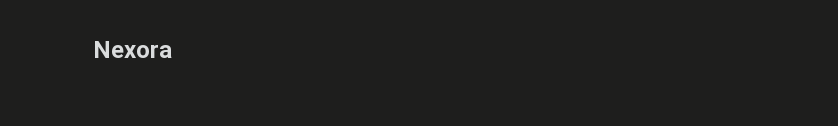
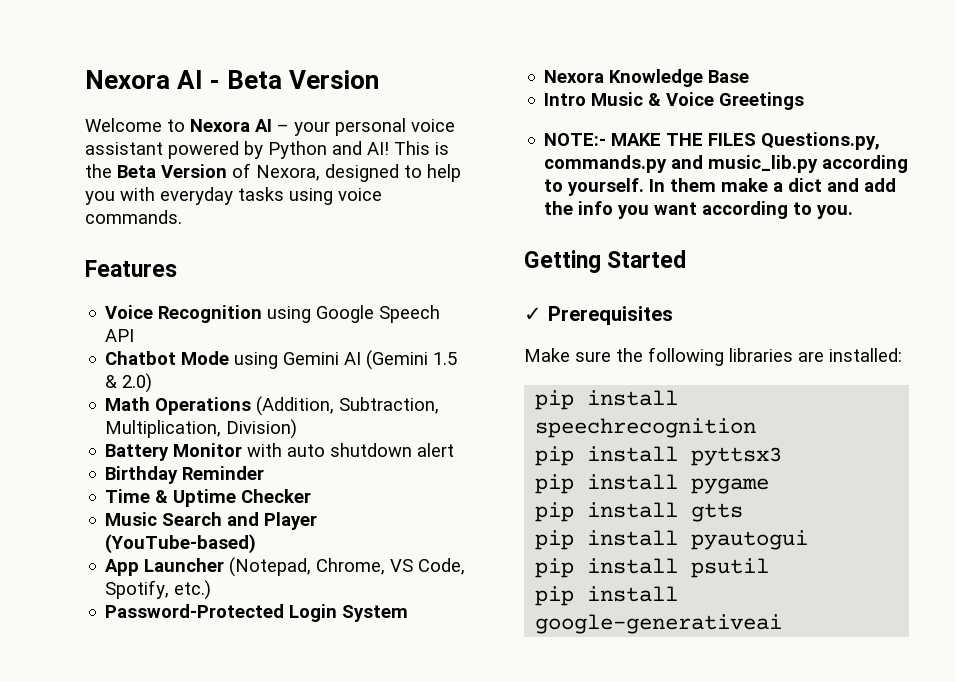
[93,41,172,58] Nexora -> [85,70,380,89] [85,118,455,136] [85,141,449,159] [85,163,461,182] [85,187,382,205] [85,210,182,224] [85,260,177,277] [105,305,441,323] [105,329,135,342] [105,350,458,370] [105,373,153,393] [105,396,440,416] [105,419,298,439] [105,443,455,461] [105,466,265,484] [105,489,312,507] [105,512,318,530] [105,534,257,554] [105,557,466,577] [105,580,212,600] [105,604,409,622] [544,69,750,87] [544,92,805,110] [544,132,881,150] [544,155,909,173] [544,178,897,196] [544,201,854,219] [524,250,687,273] [524,306,673,325] [524,347,902,366] [535,390,679,410] [535,418,757,438] [535,446,783,466] [535,474,770,494] [535,502,744,522] [535,530,809,550] [535,558,770,578] [535,586,679,606] [535,614,783,634] Nexora AI - Beta Version // Welcome to Nexora AI – your personal voice assistant powered by Python and AI! This is the Beta Version of Nexora, designed to help you with everyday tasks using voice commands. // Features // Voice Recognition using Google Speech API // Chatbot Mode using Gemini AI (Gemini 1.5 & 2.0) // Math Operations (Addition, Subtraction, Multiplication, Division) // Battery Monitor with auto shutdown alert // Birthday Reminder // Time & Uptime Checker // Music Search and Player (YouTube-based) // App Launcher (Notepad, Chrome, VS Code, Spotify, etc.) // Password-Protected Login System // Nexora Knowledge Base // Intro Music & Voice Greetings // NOTE:- MAKE THE FILES Questions.py, commands.py and music_lib.py according to yourself. In them make a dict and add the info you want according to you. // Getting Started // ✓ Prerequisites // Make sure the following libraries are installed: // pip install speechrecognition // pip install pyttsx3 // pip install pygame // pip install gtts // pip install pyautogui // pip install psutil // pip install google-generativeai

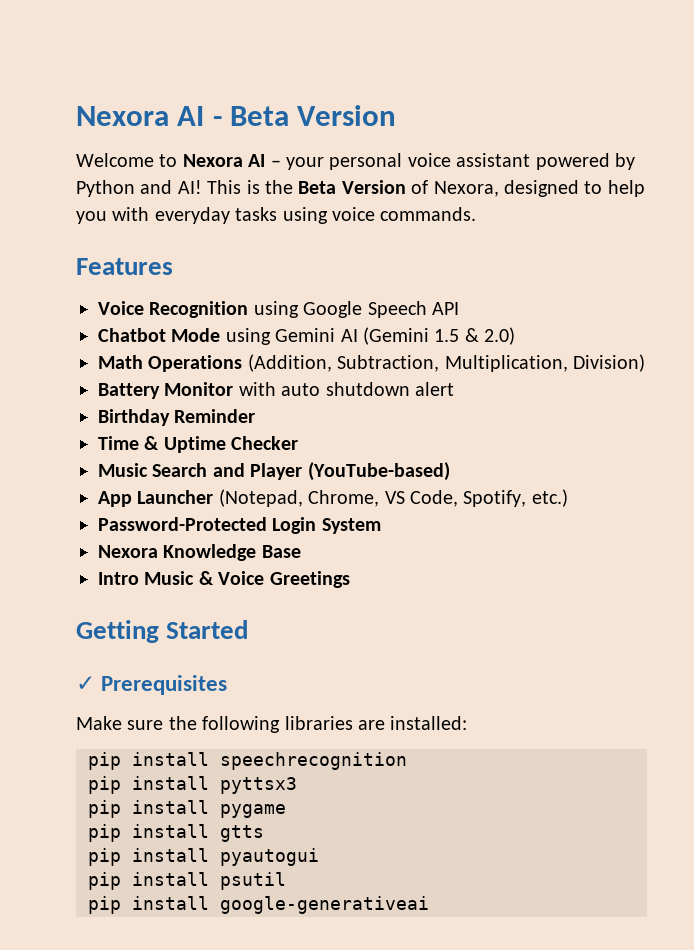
[544,132,881,150] [544,155,909,173] [544,178,897,196] [544,201,854,219] // NOTE:- MAKE THE FILES Questions.py, commands.py and music_lib.py according to yourself. In them make a dict and add the info you want according to you. -> (350, 579) none

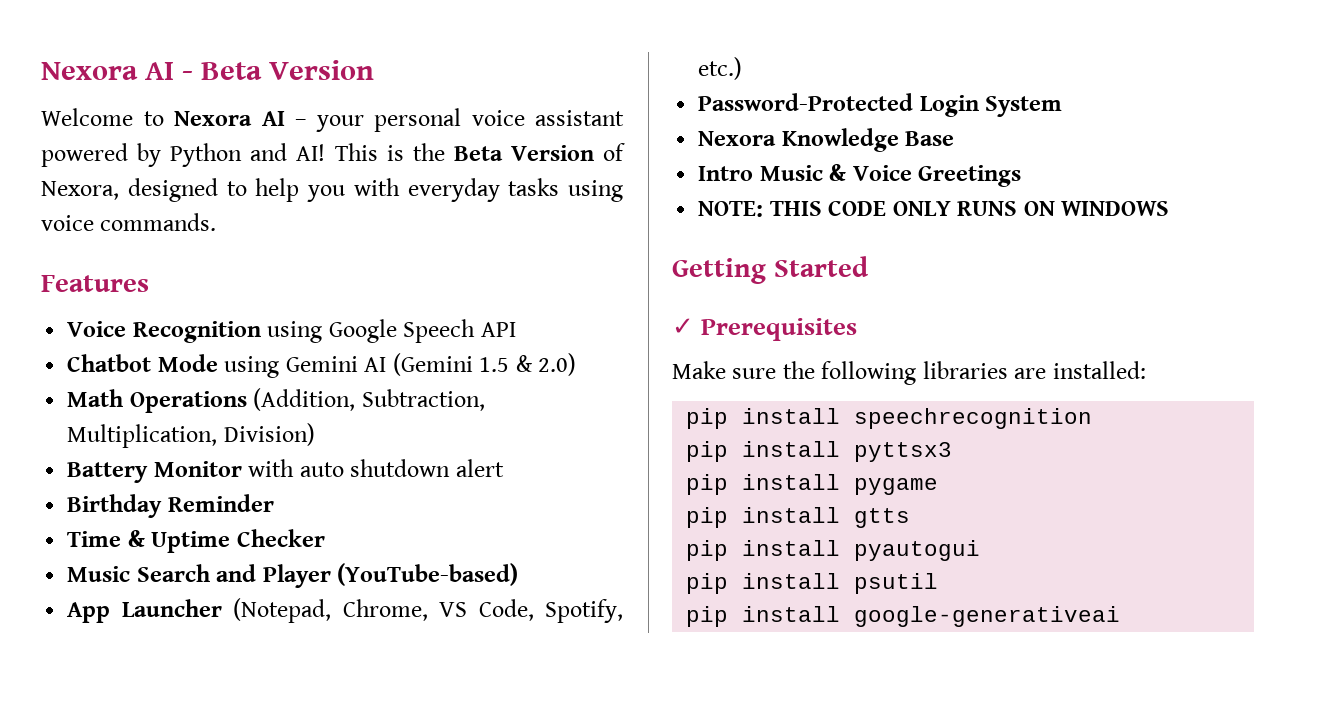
(350, 579) none -> [698,201,1170,217] // NOTE: THIS CODE ONLY RUNS ON WINDOWS

